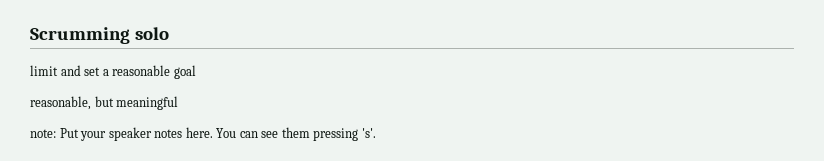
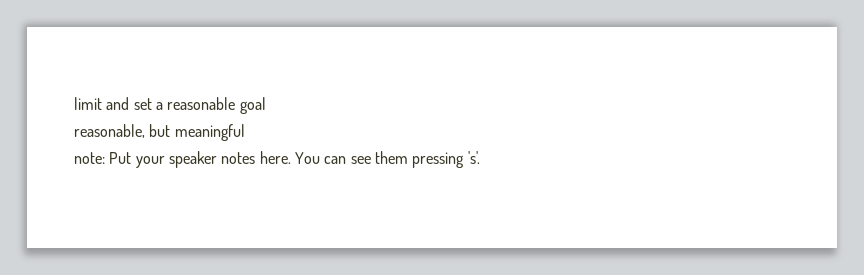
[30,27,169,44] Scrumming solo // -> (74, 103) none

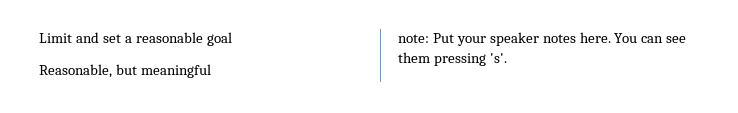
[74,97,102,110] limit -> [39,33,72,43] Limit
[74,124,145,138] reasonable, -> [39,64,112,78] Reasonable,

